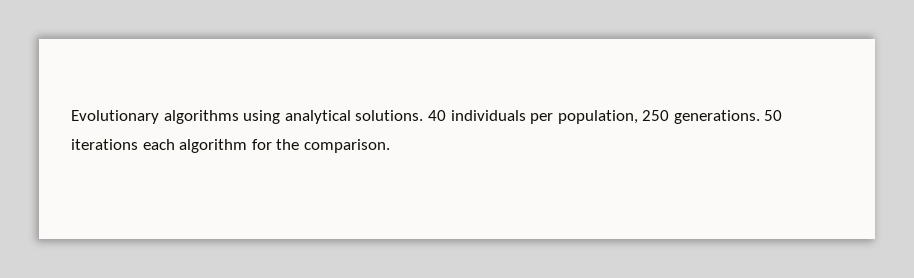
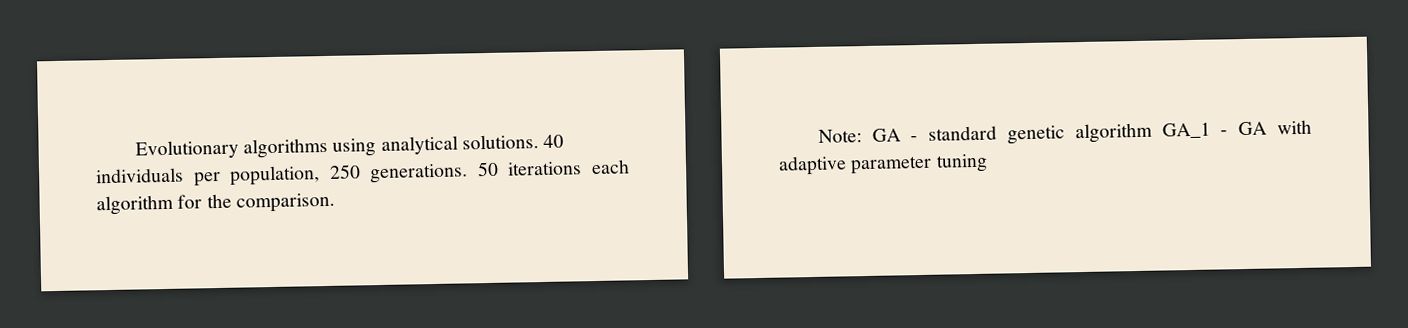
(390, 146) none -> [817,119,1312,145] [778,153,988,176] // Note: GA - standard genetic algorithm GA_1 - GA with adaptive parameter tuning

